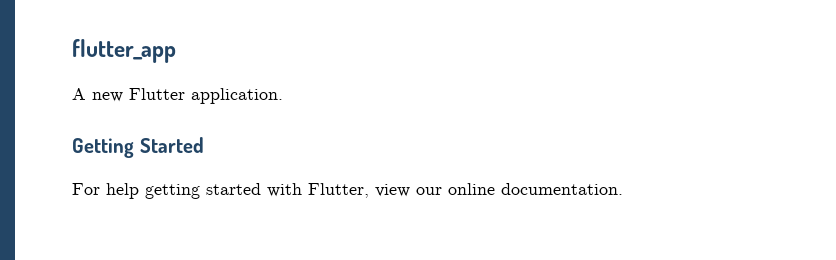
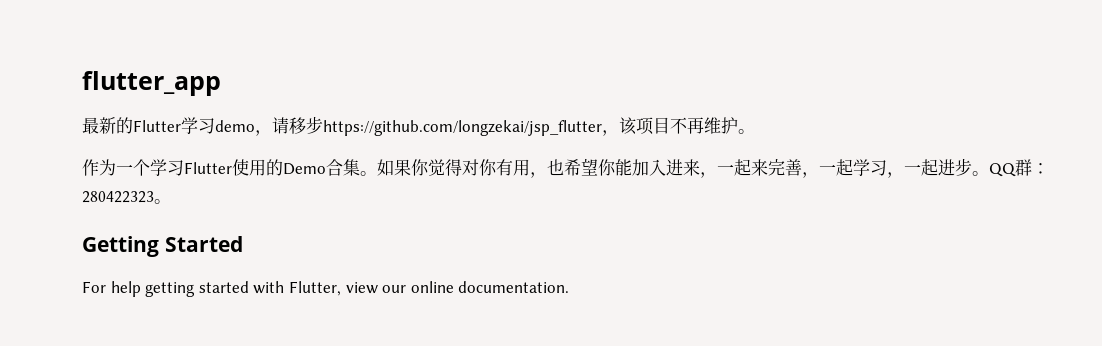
[72,88,283,104] A new Flutter application. -> [82,116,755,136] [82,158,1049,178] [82,191,171,204] 最新的Flutter学习demo，请移步https://github.com/longzekai/jsp_flutter，该项目不再维护。 // 作为一个学习Flutter使用的Demo合集。如果你觉得对你有用，也希望你能加入进来，一起来完善，一起学习，一起进步。QQ群：280422323。

